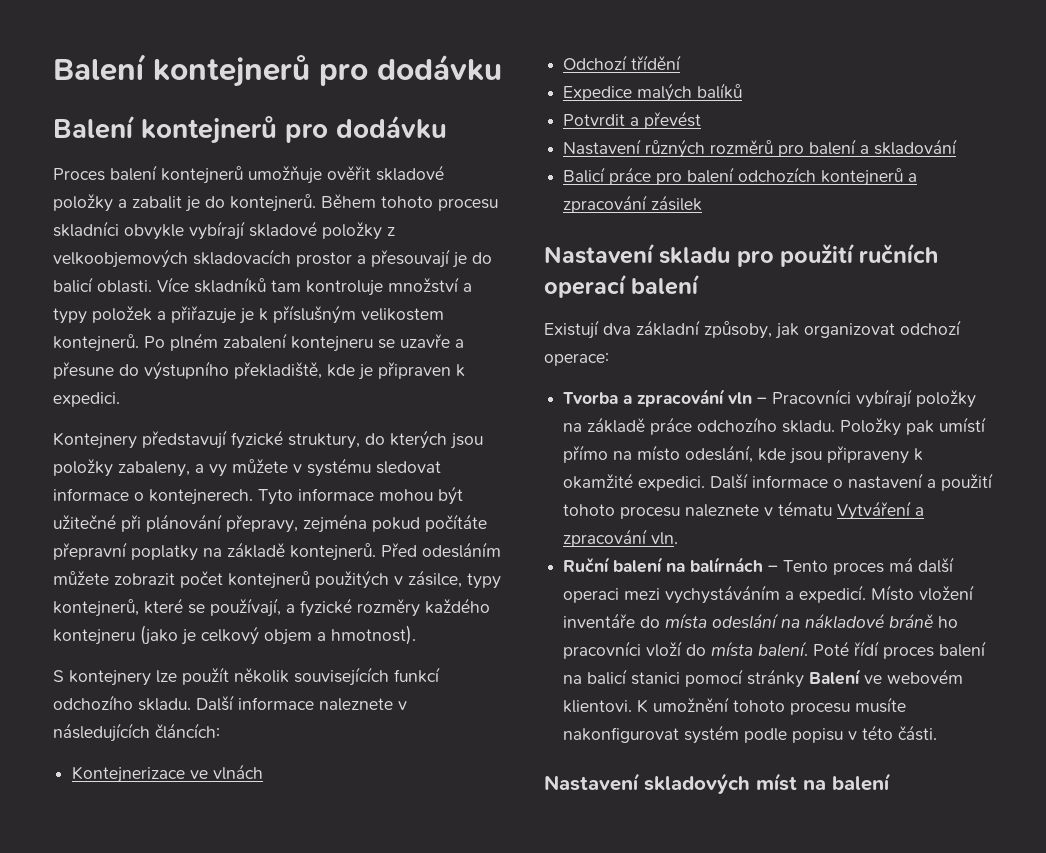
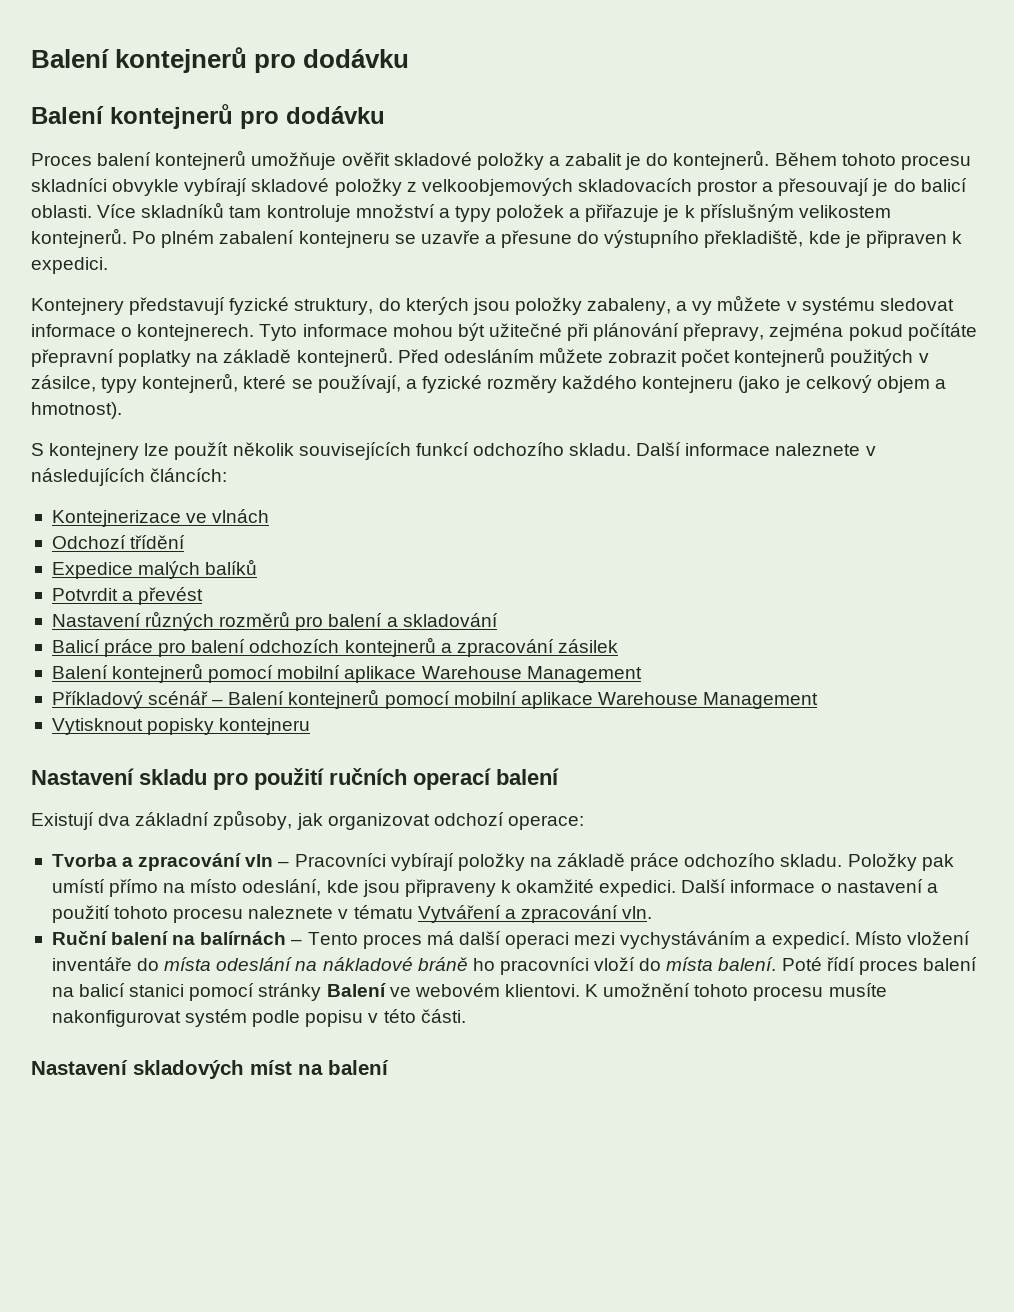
(703, 203) none -> [51,663,642,683] [51,689,819,709] [51,718,311,735] // Balení kontejnerů pomocí mobilní aplikace Warehouse Management // Příkladový scénář – Balení kontejnerů pomocí mobilní aplikace Warehouse Management // Vytisknout popisky kontejneru

